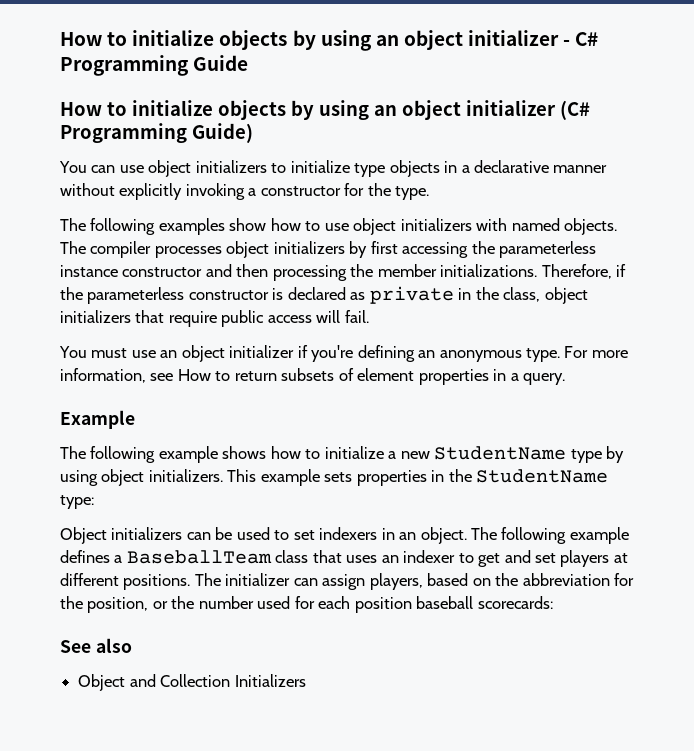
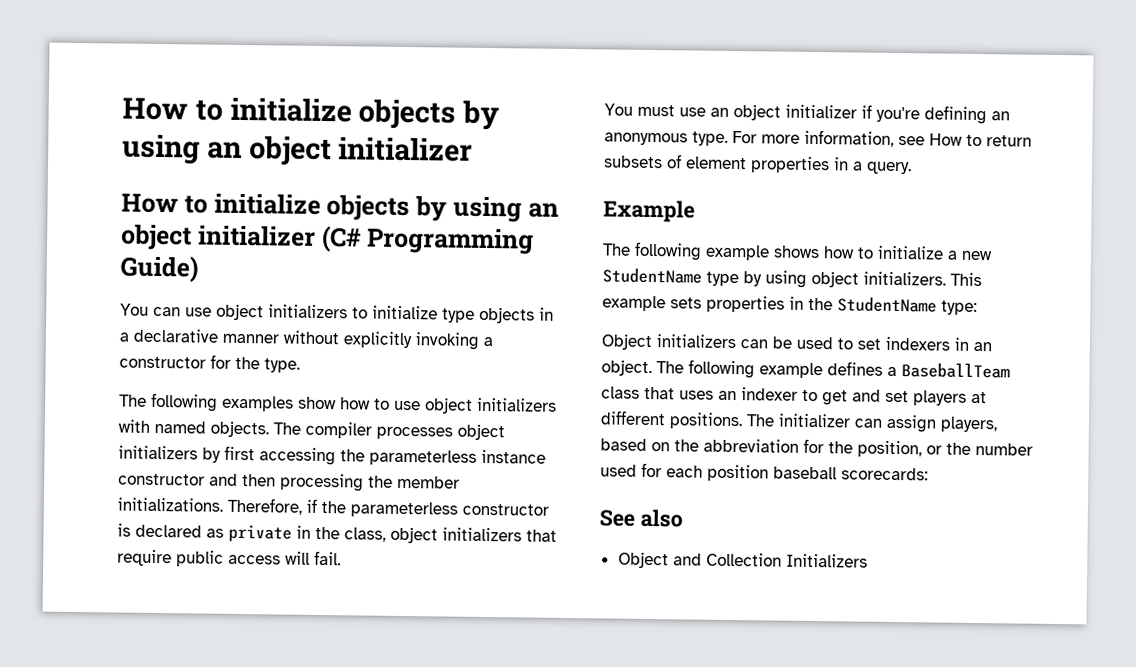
[60,30,599,51] [60,55,249,76] How to initialize objects by using an object initializer - C# Programming Guide -> [122,96,500,131] [122,133,474,167] How to initialize objects by using an object initializer

